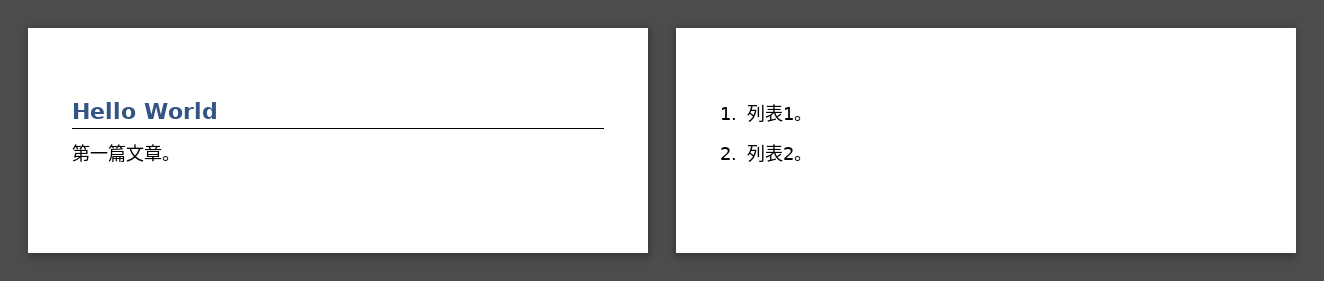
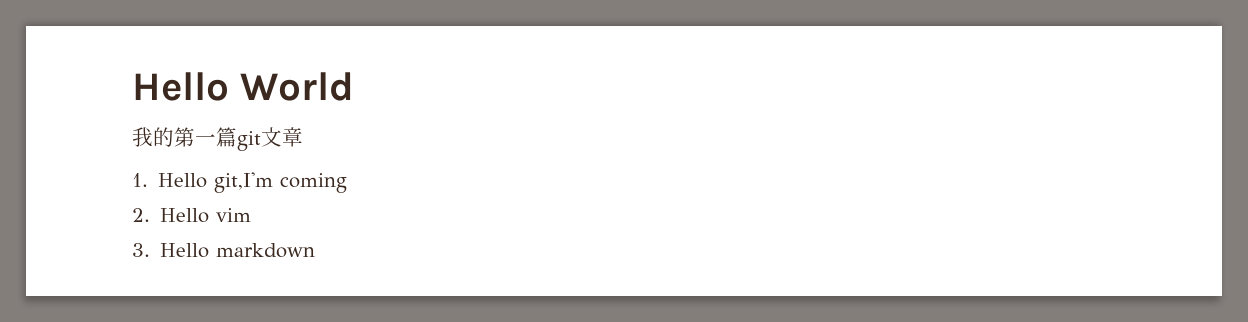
[72,144,126,163] 第一篇 -> [132,127,261,151] 我的第一篇git
[162,156,180,161] 。 -> (303, 137) none
[746,104,812,123] [720,144,812,163] 列表1。 // 2.列表2。 -> [158,172,348,193] [132,208,252,223] [132,243,316,258] Hello git,I'm coming // 2. Hello vim // 3. Hello markdown

